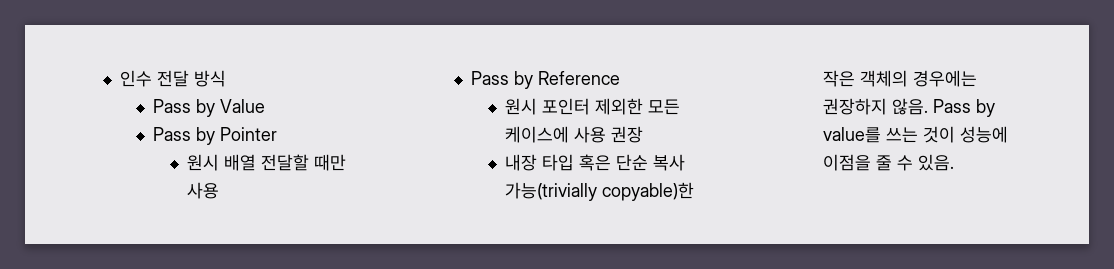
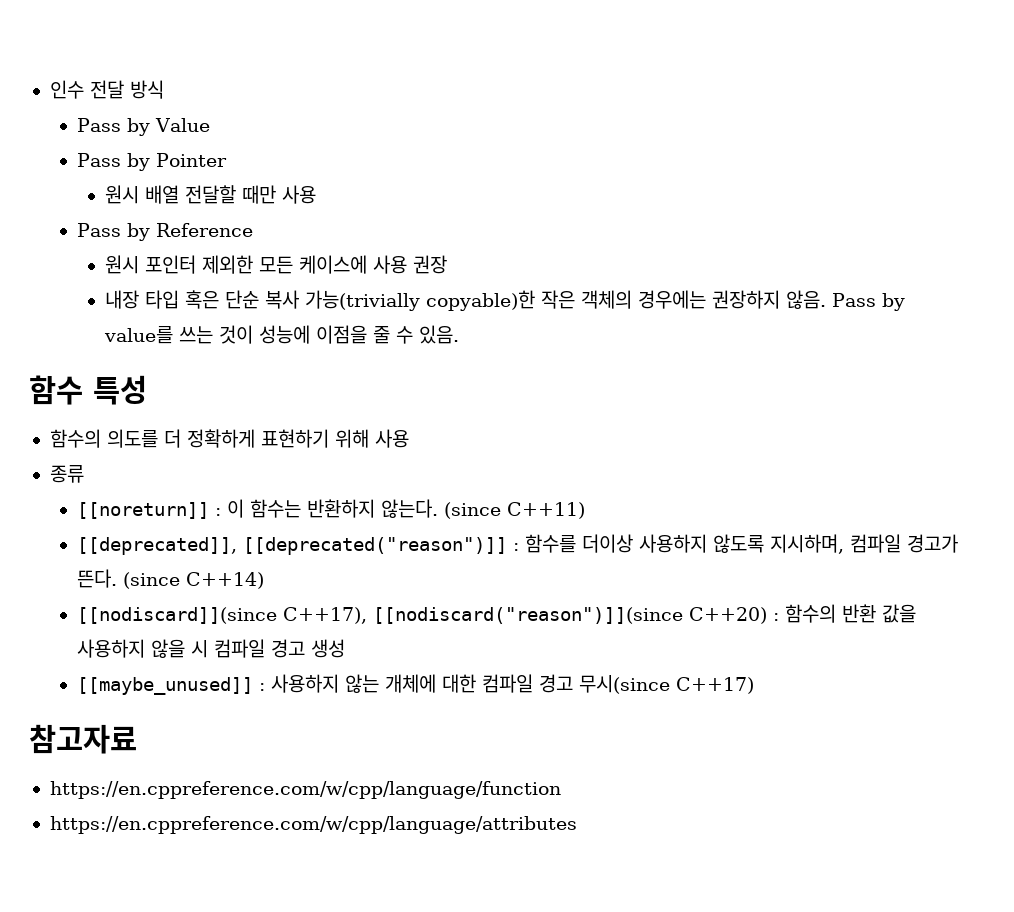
(954, 162) none -> [29,375,147,405] [49,429,409,448] [49,465,84,483] [77,499,586,519] [77,534,959,555] [77,569,265,589] [77,604,917,624] [77,639,346,658] [77,674,755,695] [29,724,137,754] [49,781,561,799] [49,816,577,834] // 함수 특성 // 함수의 의도를 더 정확하게 표현하기 위해 사용 // 종류 // [[noreturn]] : 이 함수는 반환하지 않는다. (since C++11) // [[deprecated]], [[deprecated("reason")]] : 함수를 더이상 사용하지 않도록 지시하며, 컴파일 경고가 뜬다. (since C++14) // [[nodiscard]](since C++17), [[nodiscard("reason")]](since C++20) : 함수의 반환 값을 사용하지 않을 시 컴파일 경고 생성 // [[maybe_unused]] : 사용하지 않는 개체에 대한 컴파일 경고 무시(since C++17) // 참고자료 // https://en.cppreference.com/w/cpp/language/function // https://en.cppreference.com/w/cpp/language/attributes

